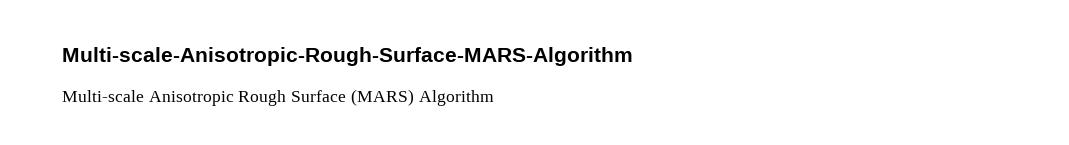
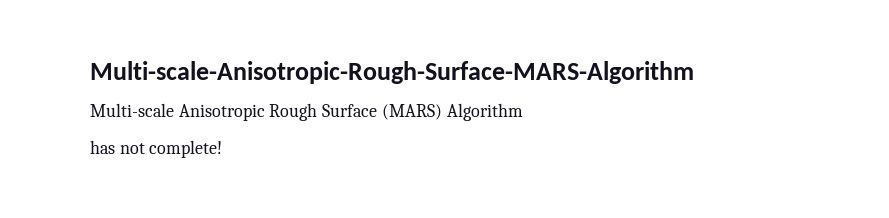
(494, 98) none -> [90,140,223,158] // has not complete!

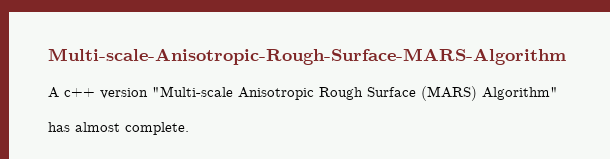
[90,103,174,117] Multi-scale -> [48,86,233,99] A c++ version "Multi-scale
[446,103,523,121] Algorithm -> [482,87,558,100] Algorithm"
[119,140,223,158] not complete! -> [75,122,189,135] almost complete.

